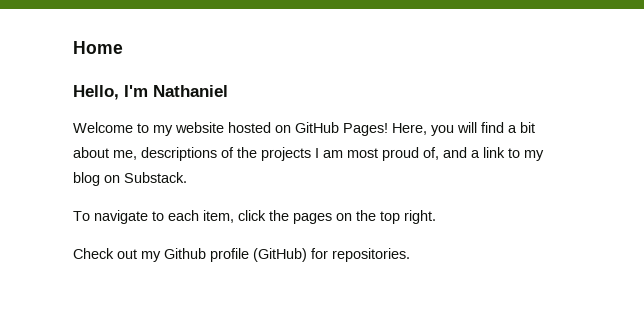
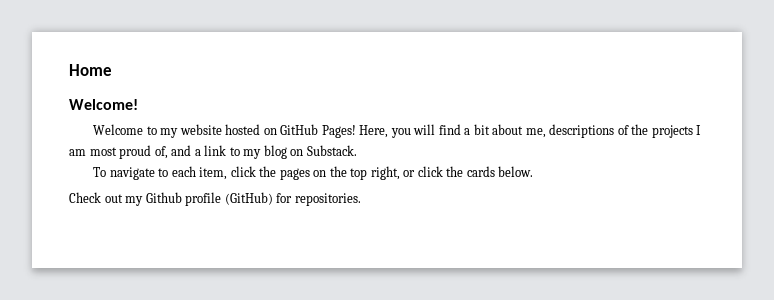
[73,85,228,100] Hello, I'm Nathaniel -> [69,99,138,110] Welcome!
[404,210,436,224] right. -> [370,166,534,180] right, or click the cards below.

